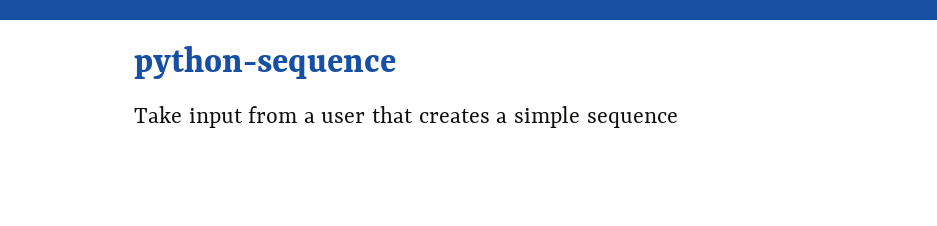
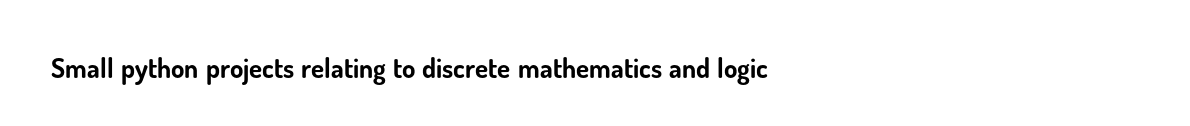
[134,46,396,79] [134,106,678,128] python-sequence // Take input from a user that creates a simple sequence -> [51,57,769,85] Small python projects relating to discrete mathematics and logic

